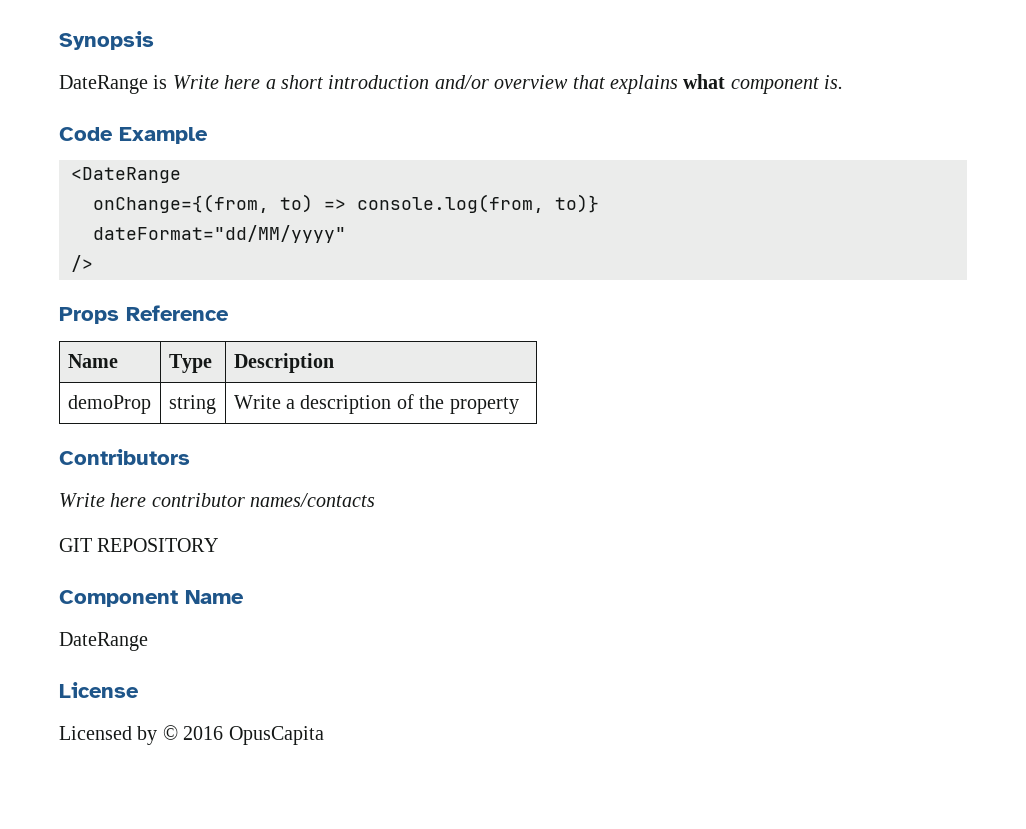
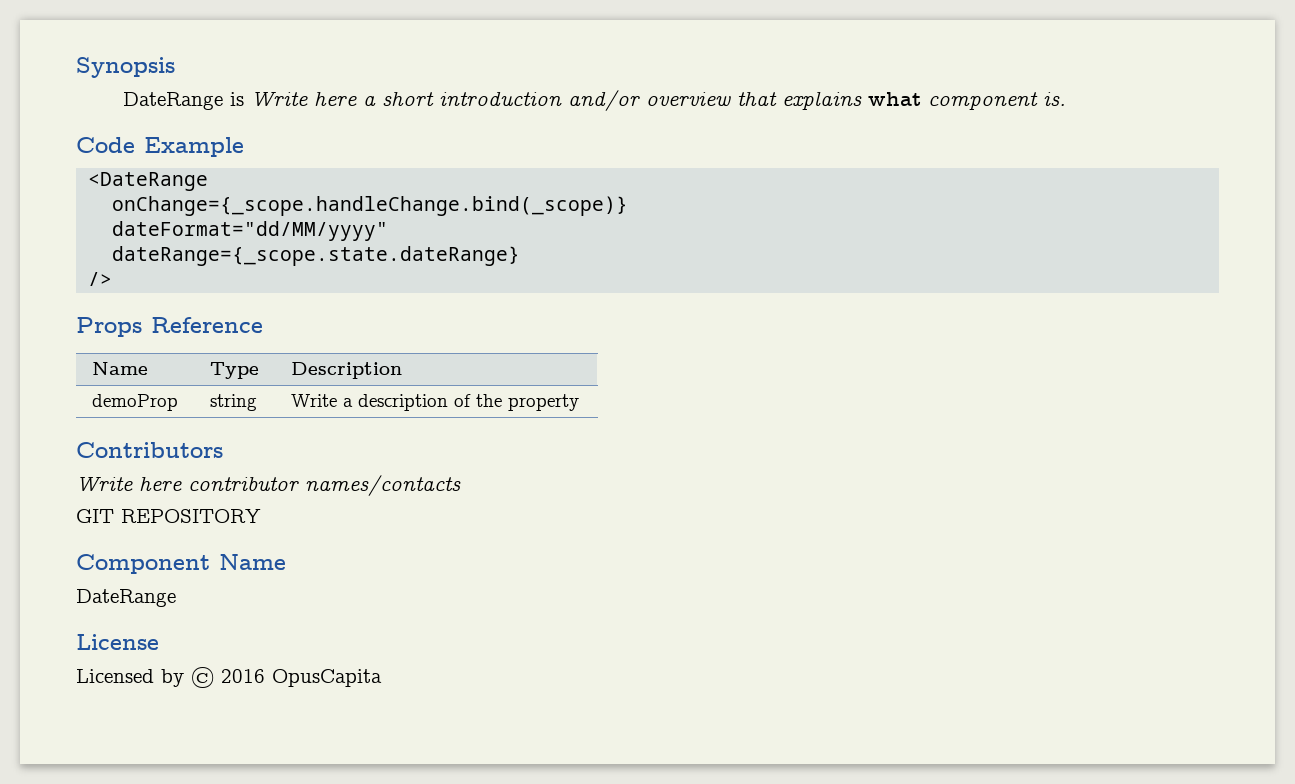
[93,194,599,213] onChange={(from, to) => console.log(from, to)} -> [112,196,629,216] onChange={_scope.handleChange.bind(_scope)}
(346, 234) none -> [112,246,521,266] // dateRange={_scope.state.dateRange}

